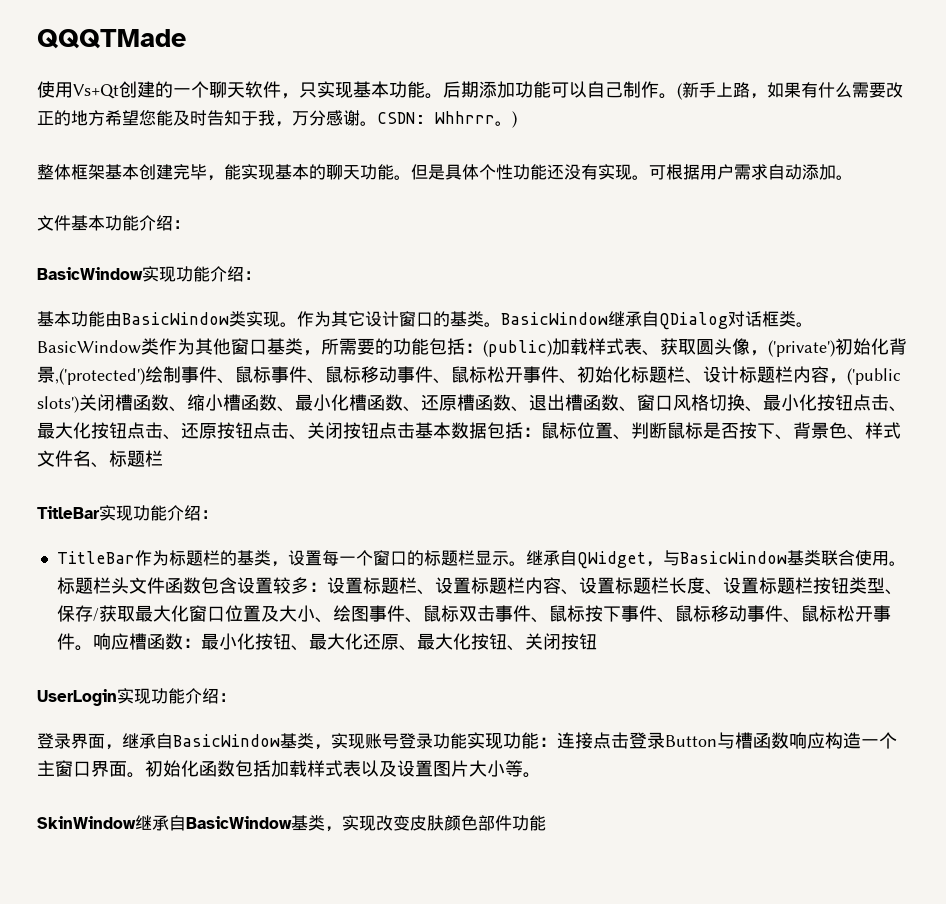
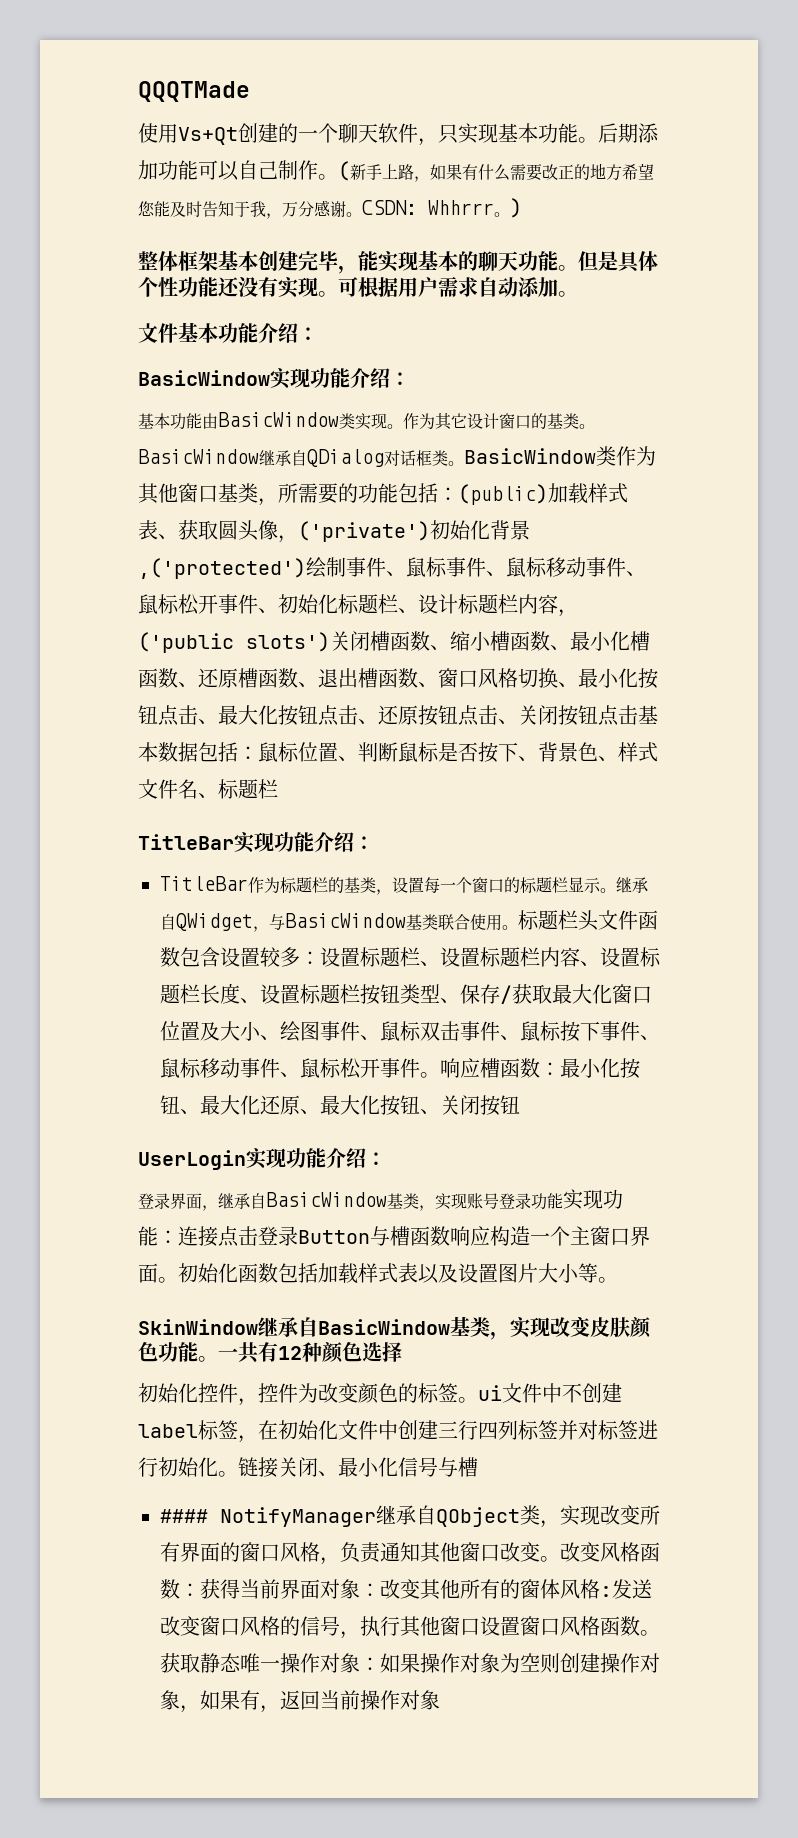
[478,815,546,831] 部件功能 -> [158,1342,402,1363] [138,1383,622,1406] [138,1420,658,1443] [138,1457,478,1478] [160,1505,660,1528] [160,1542,660,1565] [160,1579,652,1600] [160,1616,660,1639] [160,1653,660,1673] [160,1690,440,1713] 功能。一共有12种颜色选择 // 初始化控件，控件为改变颜色的标签。ui文件中不创建label标签，在初始化文件中创建三行四列标签并对标签进行初始化。链接关闭、最小化信号与槽 // #### NotifyManager继承自QObject类，实现改变所有界面的窗口风格，负责通知其他窗口改变。改变风格函数：获得当前界面对象：改变其他所有的窗体风格:发送改变窗口风格的信号，执行其他窗口设置窗口风格函数。获取静态唯一操作对象：如果操作对象为空则创建操作对象，如果有，返回当前操作对象

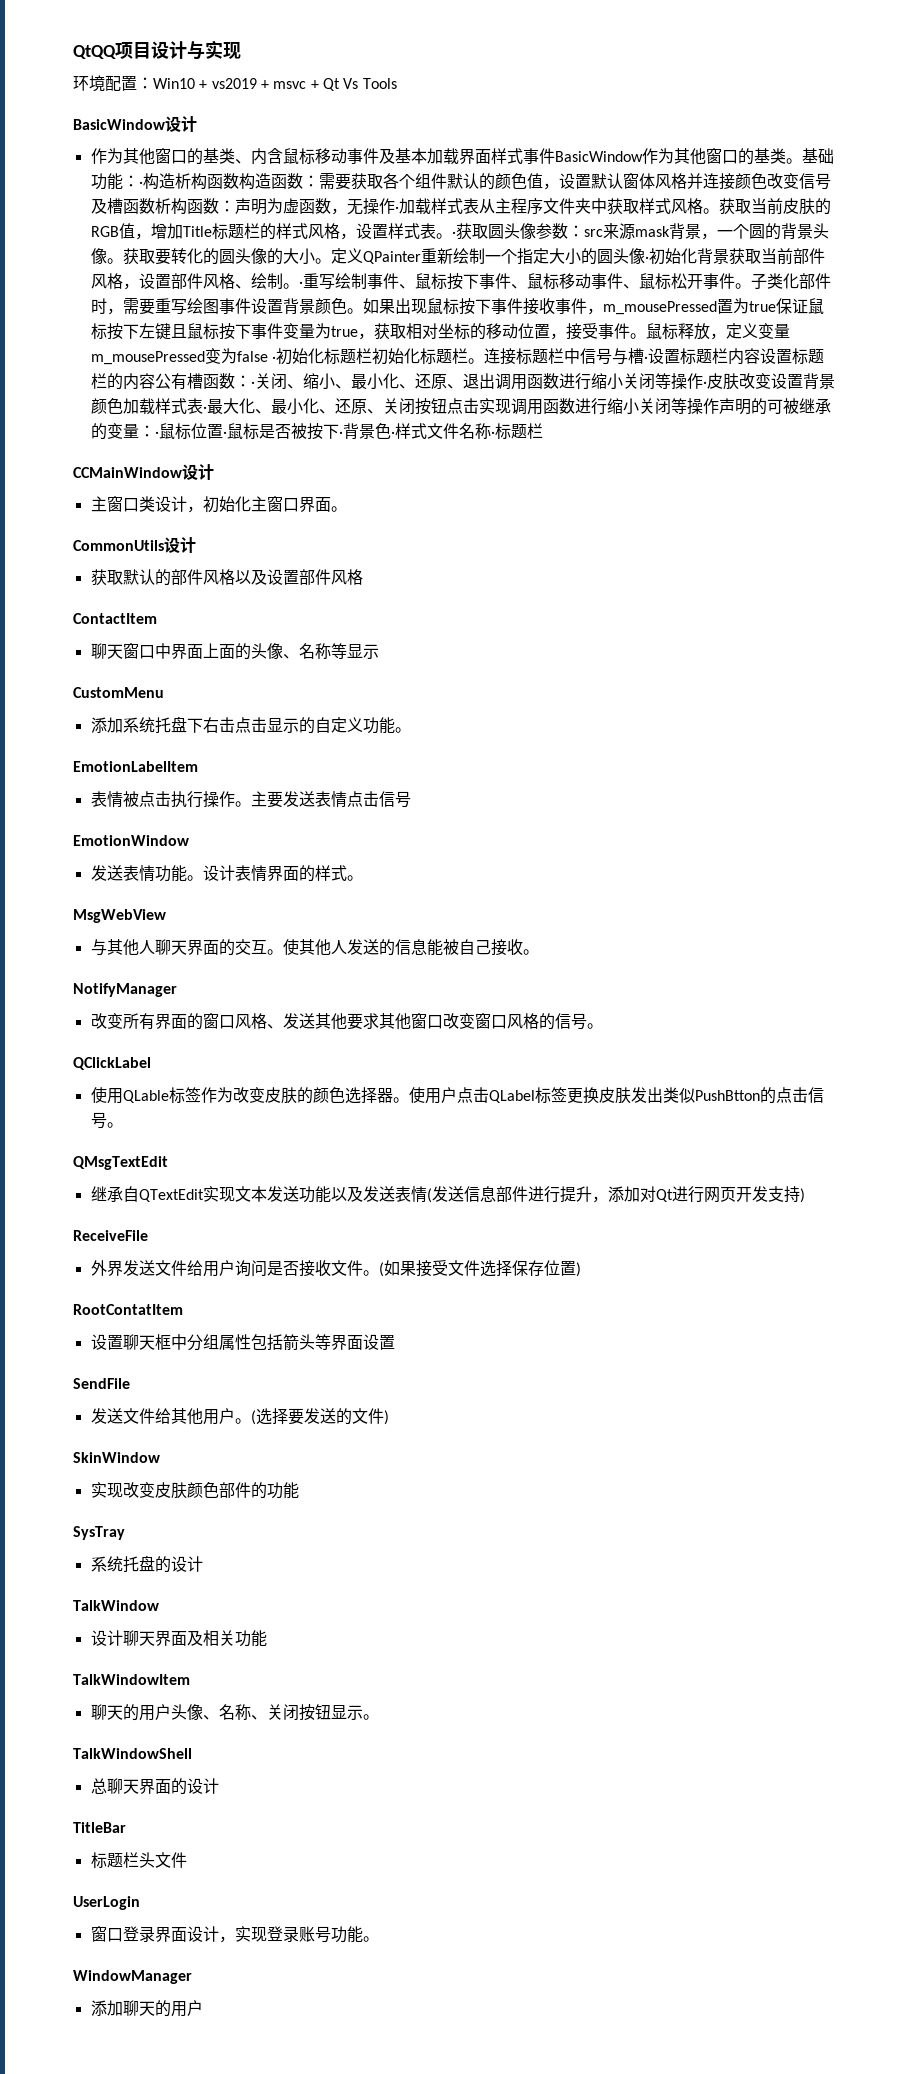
[138,81,250,102] [138,123,659,146] [138,160,654,182] [138,198,522,219] [138,250,658,274] [138,276,578,298] [138,322,318,343] [138,368,410,389] [138,412,595,430] [138,446,656,467] [138,483,628,506] [138,520,530,543] [138,557,646,579] [138,594,578,617] [138,631,650,653] [138,668,658,689] [138,705,658,726] [138,742,658,763] [138,779,278,799] [138,832,374,853] [160,876,648,895] [160,910,658,932] [160,947,661,967] [160,983,652,1005] [160,1021,460,1042] QQQTMade // 使用Vs+Qt创建的一个聊天软件，只实现基本功能。后期添加功能可以自己制作。(新手上路，如果有什么需要改正的地方希望您能及时告知于我，万分感谢。CSDN: Whhrrr。) // 整体框架基本创建完毕，能实现基本的聊天功能。但是具体个性功能还没有实现。可根据用户需求自动添加。 // 文件基本功能介绍： // BasicWindow实现功能介绍： // 基本功能由BasicWindow类实现。作为其它设计窗口的基类。BasicWindow继承自QDialog对话框类。BasicWindow类作为其他窗口基类，所需要的功能包括：(public)加载样式表、获取圆头像，('private')初始化背景,('protected')绘制事件、鼠标事件、鼠标移动事件、鼠标松开事件、初始化标题栏、设计标题栏内容，('public slots')关闭槽函数、缩小槽函数、最小化槽函数、还原槽函数、退出槽函数、窗口风格切换、最小化按钮点击、最大化按钮点击、还原按钮点击、关闭按钮点击基本数据包括：鼠标位置、判断鼠标是否按下、背景色、样式文件名、标题栏 // TitleBar实现功能介绍： // TitleBar作为标题栏的基类，设置每一个窗口的标题栏显示。继承自QWidget，与BasicWindow基类联合使用。标题栏头文件函数包含设置较多：设置标题栏、设置标题栏内容、设置标题栏长度、设置标题栏按钮类型、保存/获取最大化窗口位置及大小、绘图事件、鼠标双击 -> [73,40,241,60] [73,75,397,92] [73,116,197,132] [90,148,834,165] [90,173,831,190] [90,198,831,215] [90,223,829,240] [90,248,825,265] [90,273,367,290] QtQQ项目设计与实现 // 环境配置：Win10 + vs2019 + msvc + Qt Vs Tools // BasicWindow设计 // 作为其他窗口的基类、内含鼠标移动事件及基本加载界面样式事件BasicWindow作为其他窗口的基类。基础功能：·构造析构函数构造函数：需要获取各个组件默认的颜色值，设置默认窗体风格并连接颜色改变信号及槽函数析构函数：声明为虚函数，无操作·加载样式表从主程序文件夹中获取样式风格。获取当前皮肤的RGB值，增加Title标题栏的样式风格，设置样式表。·获取圆头像参数：src来源mask背景，一个圆的背景头像。获取要转化的圆头像的大小。定义QPainter重新绘制一个指定大小的圆头像·初始化背景获取当前部件风格，设置部件风格、绘制。·重写绘制
[440,1058,640,1079] [160,1095,520,1116] [138,1148,386,1170] [138,1189,623,1211] [138,1226,650,1247] [138,1263,618,1284] [138,1316,651,1340] [138,1342,402,1363] [138,1383,622,1406] [138,1420,658,1443] [138,1457,478,1478] [160,1505,600,1528] 响应槽函数：最小化按钮、最大化还原、最大化按钮、关闭按钮 // UserLogin实现功能介绍： // 登录界面，继承自BasicWindow基类，实现账号登录功能实现功能：连接点击登录Button与槽函数响应构造一个主窗口界面。初始化函数包括加载样式表以及设置图片大小等。 // SkinWindow继承自BasicWindow基类，实现改变皮肤颜色功能。一共有12种颜色选择 // 初始化控件，控件为改变颜色的标签。ui文件中不创建label标签，在初始化文件中创建三行四列标签并对标签进行初始化。链接关闭、最小化信号与槽 // #### NotifyManager继承自QObject类，实现 -> [750,273,831,290] [90,298,824,315] [90,323,790,340] [90,348,824,365] [90,373,835,390] [90,398,831,415] [90,423,543,440] [73,464,214,480] [90,496,347,513] [73,537,196,553] [90,569,363,586] [73,613,157,624] [90,643,379,660] [73,687,164,698] [90,716,411,734] [73,761,198,772] [90,791,411,808] [73,835,189,846] [90,865,363,882] [73,909,166,923] [90,939,539,956] [73,983,177,997] 子类化部件时，需要重写绘图事件设置背景颜色。如果出现鼠标按下事件接收事件，m_mousePressed置为true保证鼠标按下左键且鼠标按下事件变量为true，获取相对坐标的移动位置，接受事件。鼠标释放，定义变量m_mousePressed变为false ·初始化标题栏初始化标题栏。连接标题栏中信号与槽·设置标题栏内容设置标题栏的内容公有槽函数：·关闭、缩小、最小化、还原、退出调用函数进行缩小关闭等操作·皮肤改变设置背景颜色加载样式表·最大化、最小化、还原、关闭按钮点击实现调用函数进行缩小关闭等操作声明的可被继承的变量：·鼠标位置·鼠标是否被按下·背景色·样式文件名称·标题栏 // CCMainWindow设计 // 主窗口类设计，初始化主窗口界面。 // CommonUtils设计 // 获取默认的部件风格以及设置部件风格 // ContactItem // 聊天窗口中界面上面的头像、名称等显示 // CustomMenu // 添加系统托盘下右击点击显示的自定义功能。 // EmotionLabelItem // 表情被点击执行操作。主要发送表情点击信号 // EmotionWindow // 发送表情功能。设计表情界面的样式。 // MsgWebView // 与其他人聊天界面的交互。使其他人发送的信息能被自己接收。 // NotifyManager //
[320,1542,660,1565] [160,1579,652,1600] [160,1616,660,1639] [160,1653,660,1673] [160,1690,440,1713] ，负责通知其他窗口改变。改变风格函数：获得当前界面对象：改变其他所有的窗体风格:发送改变窗口风格的信号，执行其他窗口设置窗口风格函数。获取静态唯一操作对象：如果操作对象为空则创建操作对象，如果有，返回当前操作对象 -> [266,1013,603,1030] [73,1057,151,1070] [90,1087,824,1104] [90,1112,123,1129] [73,1156,168,1170] [90,1186,805,1203] [73,1230,148,1241] [90,1260,581,1277] [73,1304,183,1315] [90,1334,395,1351] [73,1378,130,1389] [90,1408,389,1425] [73,1452,160,1463] [90,1482,299,1499] [73,1526,125,1540] [90,1555,203,1573] [73,1600,159,1611] [90,1630,267,1647] [73,1674,190,1685] [90,1704,379,1721] [73,1748,192,1759] [90,1778,219,1795] [73,1822,126,1833] [90,1852,187,1869] [73,1896,140,1910] [90,1926,379,1943] [73,1970,192,1984] [90,2000,203,2017] 、发送其他要求其他窗口改变窗口风格的信号。 // QClickLabel // 使用QLable标签作为改变皮肤的颜色选择器。使用户点击QLabel标签更换皮肤发出类似PushBtton的点击信号。 // QMsgTextEdit // 继承自QTextEdit实现文本发送功能以及发送表情(发送信息部件进行提升，添加对Qt进行网页开发支持) // ReceiveFile // 外界发送文件给用户询问是否接收文件。(如果接受文件选择保存位置) // RootContatItem // 设置聊天框中分组属性包括箭头等界面设置 // SendFile // 发送文件给其他用户。(选择要发送的文件) // SkinWindow // 实现改变皮肤颜色部件的功能 // SysTray // 系统托盘的设计 // TalkWindow // 设计聊天界面及相关功能 // TalkWindowItem // 聊天的用户头像、名称、关闭按钮显示。 // TalkWindowShell // 总聊天界面的设计 // TitleBar // 标题栏头文件 // UserLogin // 窗口登录界面设计，实现登录账号功能。 // WindowManager // 添加聊天的用户

